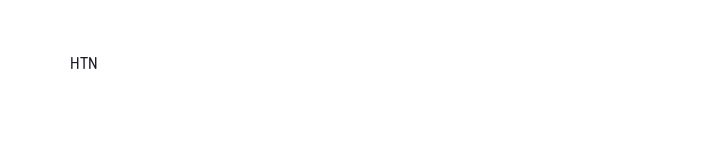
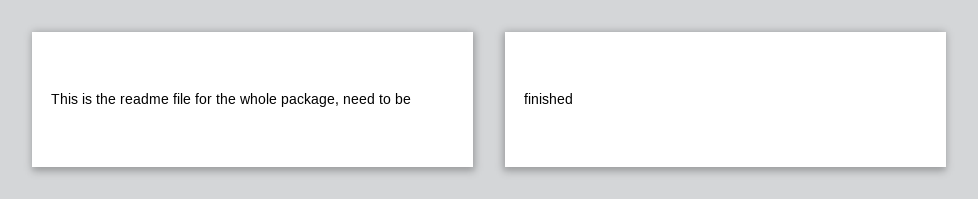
[70,57,98,69] HTN -> [51,93,573,107] This is the readme file for the whole package, need to be finished

